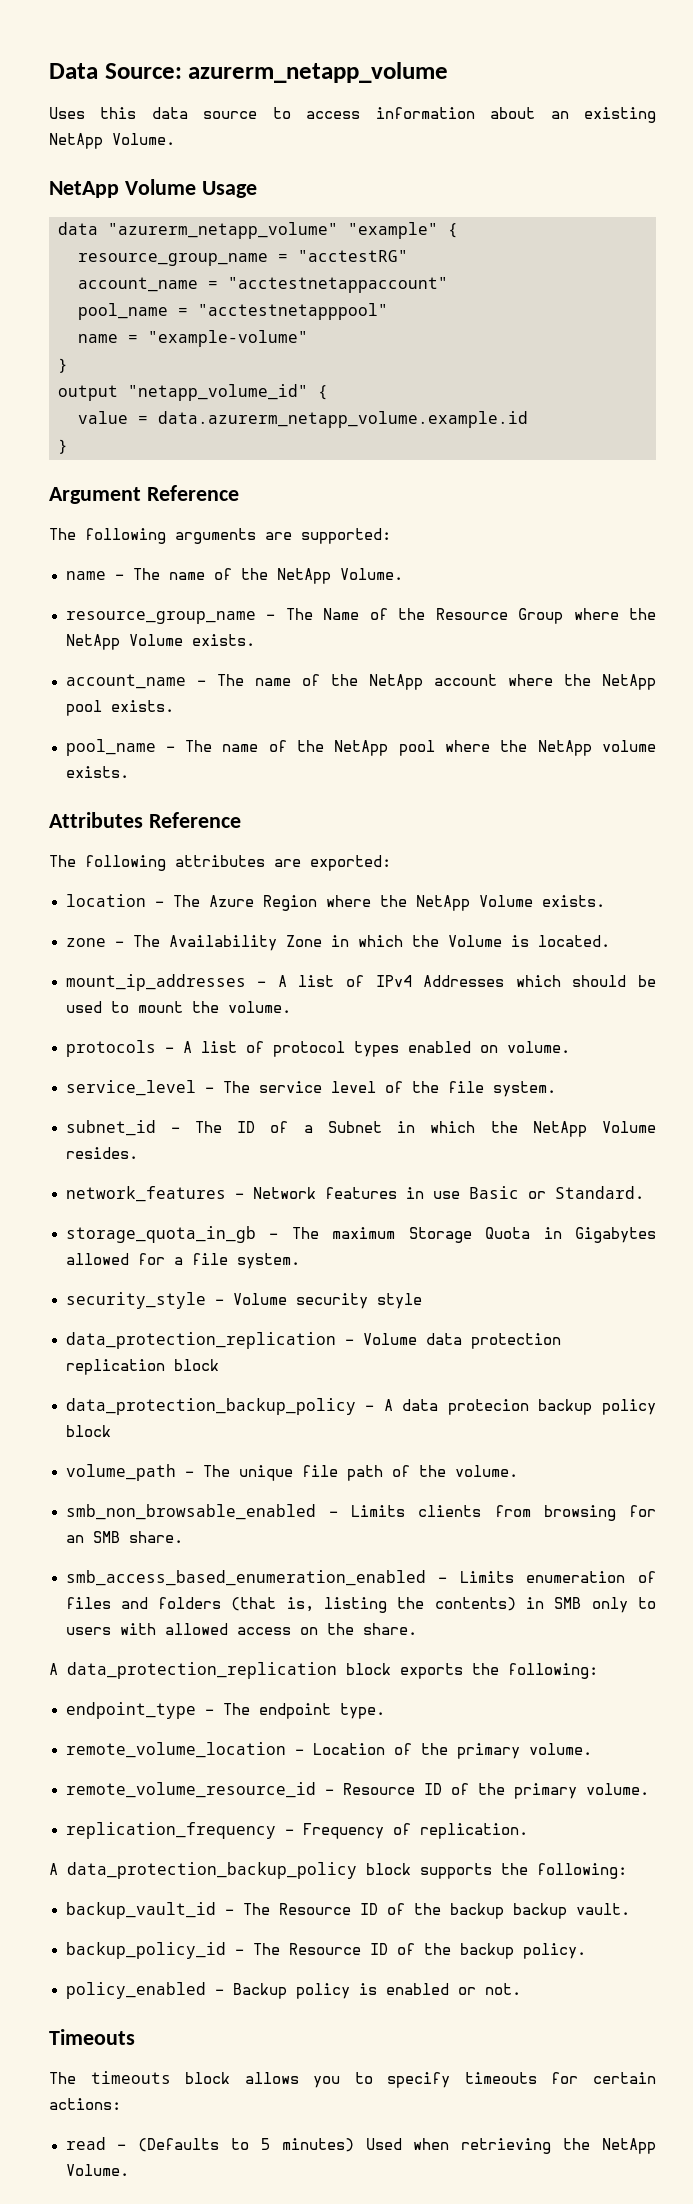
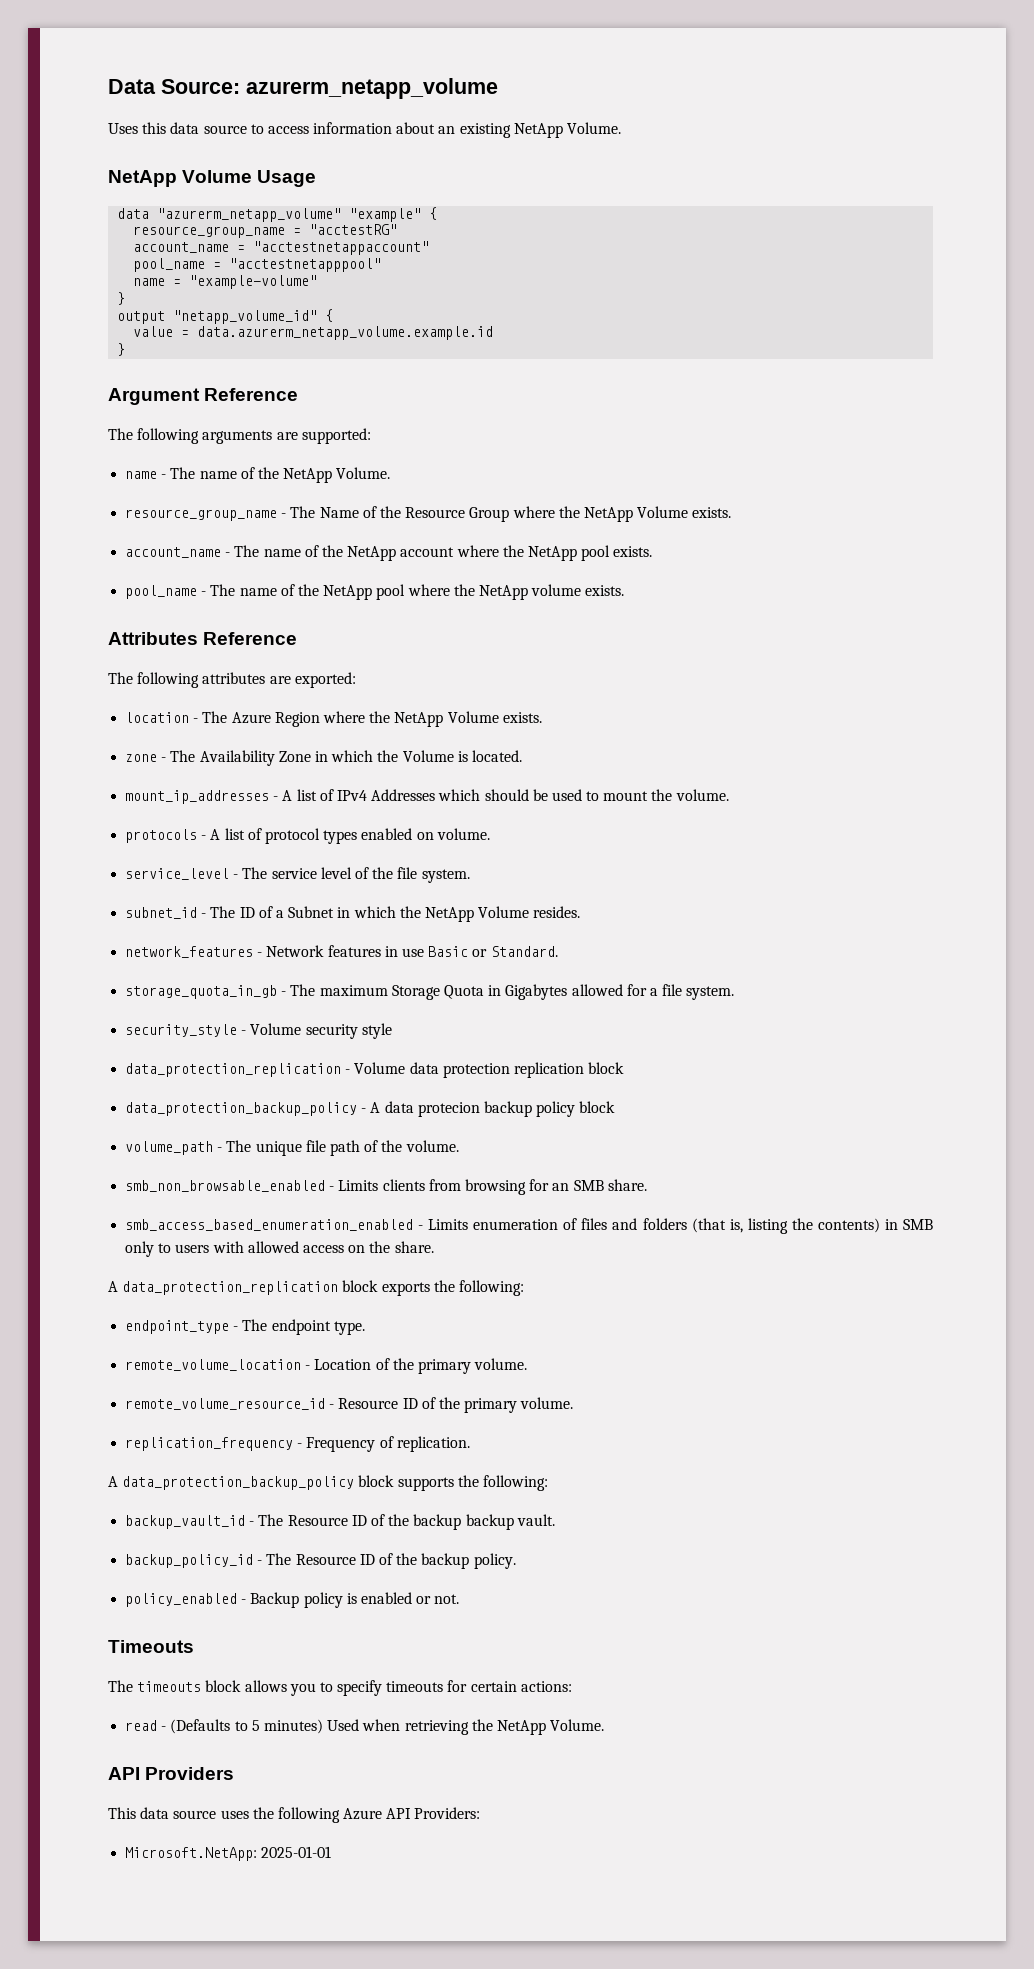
(129, 2170) none -> [108,1767,235,1780] [108,1807,481,1823] [125,1846,332,1861] // API Providers // This data source uses the following Azure API Providers: // Microsoft.NetApp: 2025-01-01

